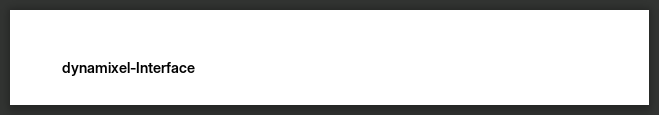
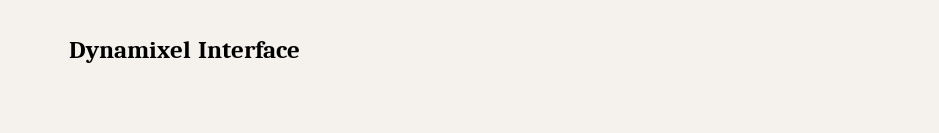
[62,62,195,76] dynamixel-Interface -> [69,41,300,63] Dynamixel Interface

